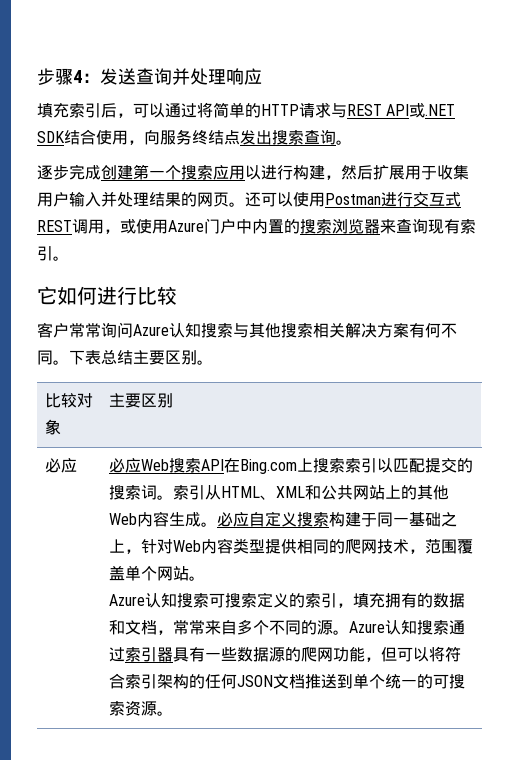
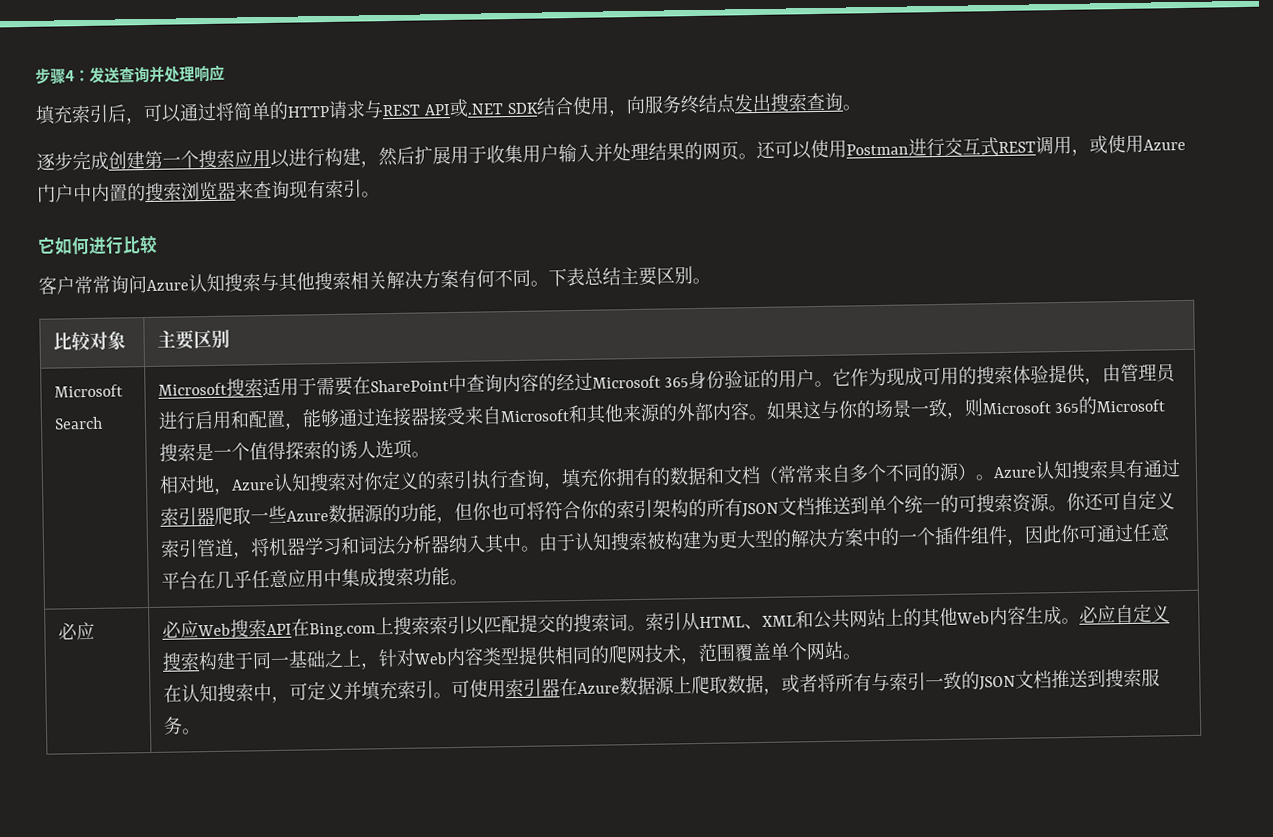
(174, 400) none -> [53,384,123,398] [53,416,103,430] [157,363,1178,397] [157,396,1166,430] [158,439,430,462] [158,459,1181,495] [159,490,1175,526] [159,523,1171,559] [160,567,468,590] // Microsoft Search | Microsoft搜索适用于需要在SharePoint中查询内容的经过Microsoft 365身份验证的用户。它作为现成可用的搜索体验提供，由管理员进行启用和配置，能够通过连接器接受来自Microsoft和其他来源的外部内容。如果这与你的场景一致，则Microsoft 365的Microsoft搜索是一个值得探索的诱人选项。 // 相对地，Azure认知搜索对你定义的索引执行查询，填充你拥有的数据和文档（常常来自多个不同的源）。Azure认知搜索具有通过索引器爬取一些Azure数据源的功能，但你也可将符合你的索引架构的所有JSON文档推送到单个统一的可搜索资源。你还可自定义索引管道，将机器学习和词法分析器纳入其中。由于认知搜索被构建为更大型的解决方案中的一个插件组件，因此你可通过任意平台在几乎任意应用中集成搜索功能。
[109,592,466,608] [109,619,466,635] [109,646,462,662] [109,673,466,689] [109,701,158,716] Azure认知搜索可搜索定义的索引，填充拥有的数据和文档，常常来自多个不同的源。Azure认知搜索通过索引器具有一些数据源的爬网功能，但可以将符合索引架构的任何JSON文档推送到单个统一的可搜索资源 -> [162,668,1160,704] [162,716,183,735] 在认知搜索中，可定义并填充索引。可使用索引器在Azure数据源上爬取数据，或者将所有与索引一致的JSON文档推送到搜索服务

